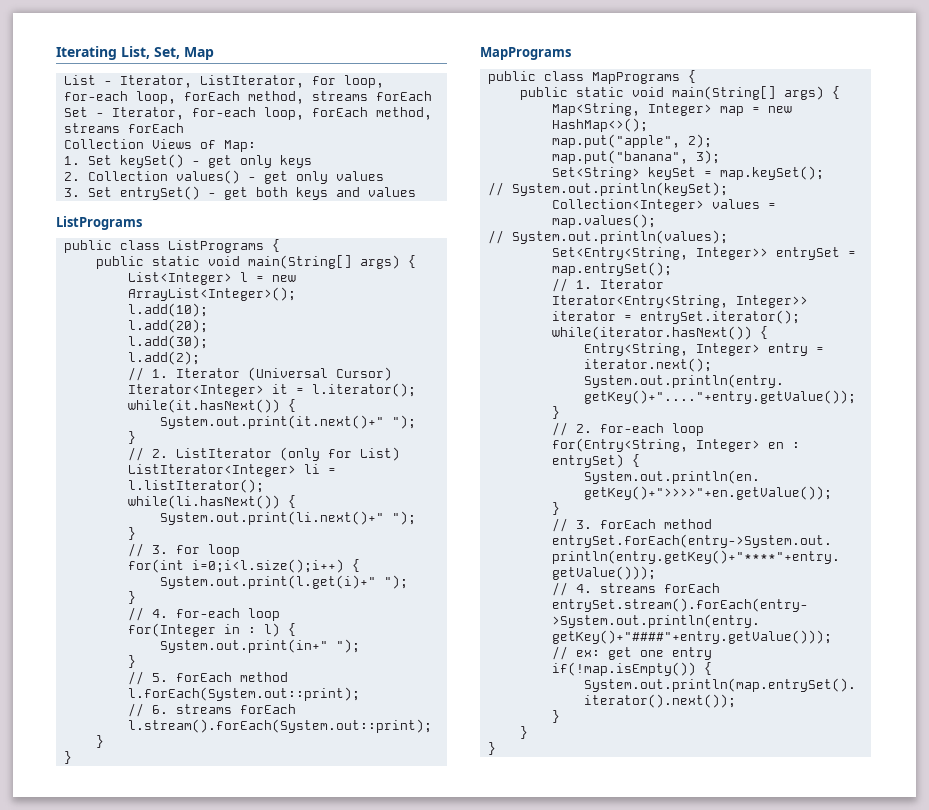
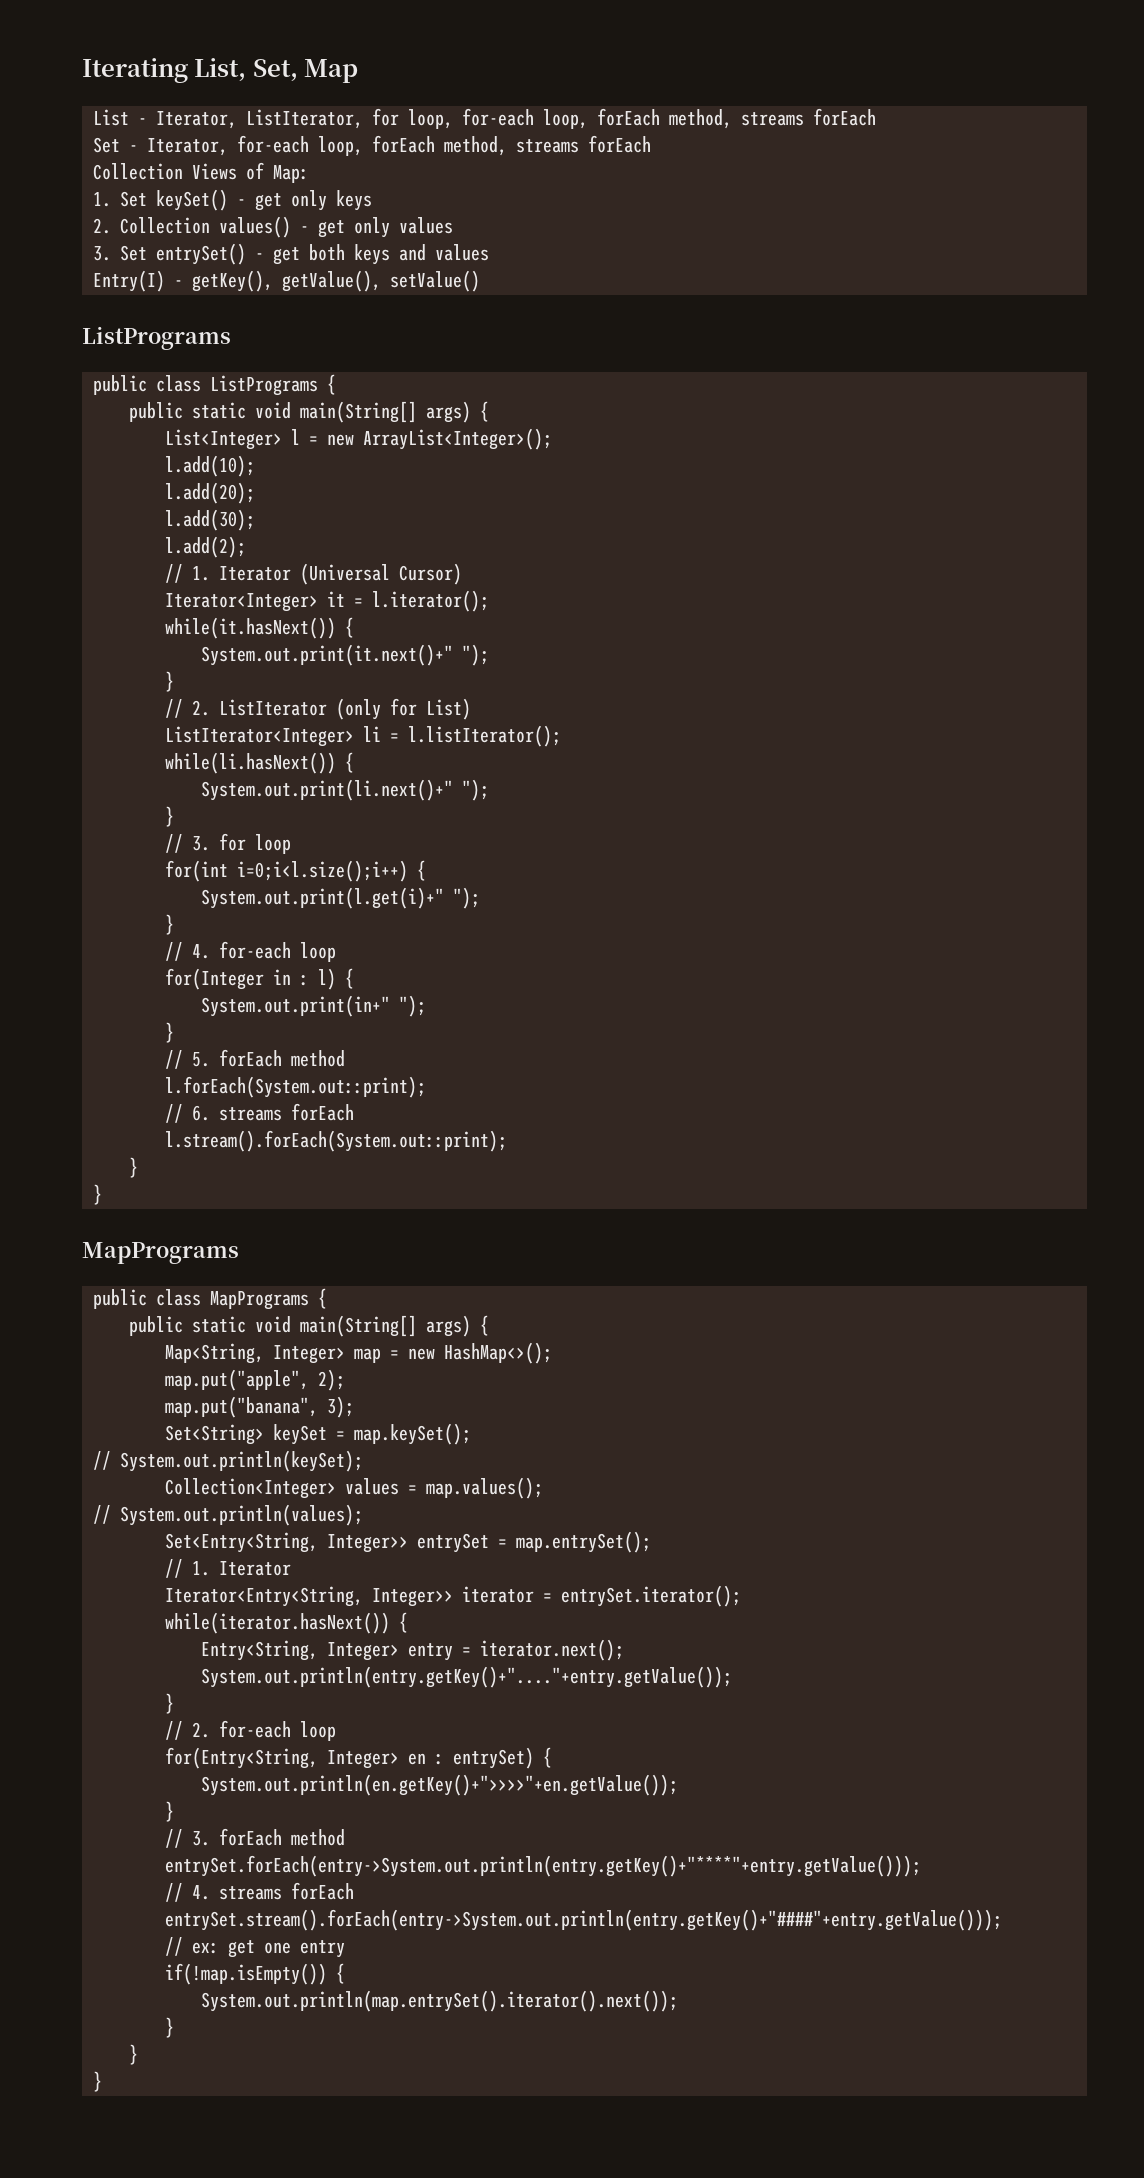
(416, 192) none -> [93,270,481,292] // Entry(I) - getKey(), getValue(), setValue()

